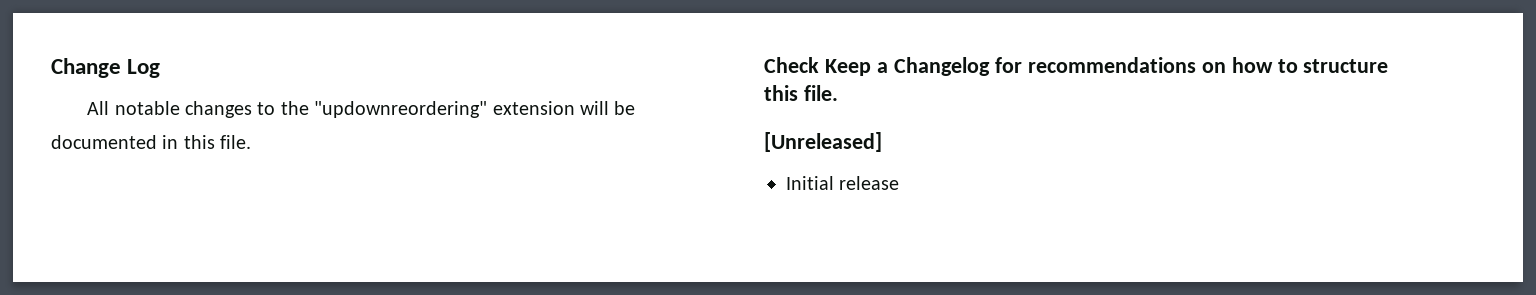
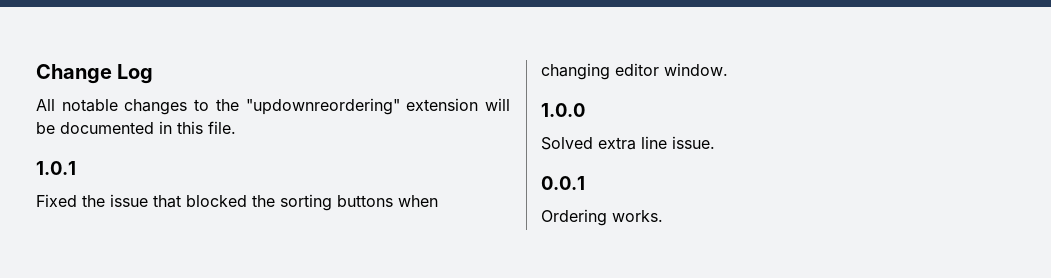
[764,57,1389,76] [764,85,838,101] [764,132,882,152] [786,176,900,190] Check Keep a Changelog for recommendations on how to structure this file. // [Unreleased] // Initial release -> [36,161,76,175] [36,194,438,211] [541,63,728,80] [541,103,585,117] [541,136,715,150] [541,176,585,190] [541,209,663,226] 1.0.1 // Fixed the issue that blocked the sorting buttons when changing editor window. // 1.0.0 // Solved extra line issue. // 0.0.1 // Ordering works.

